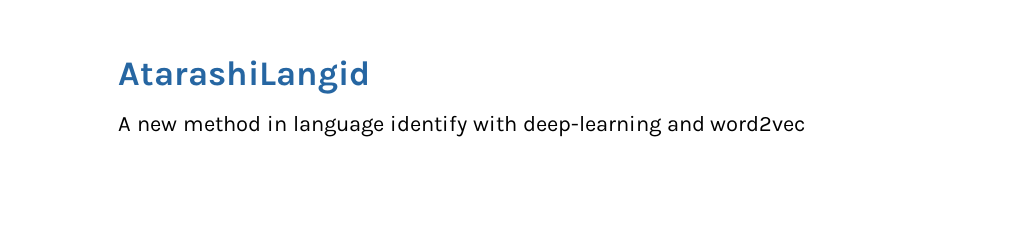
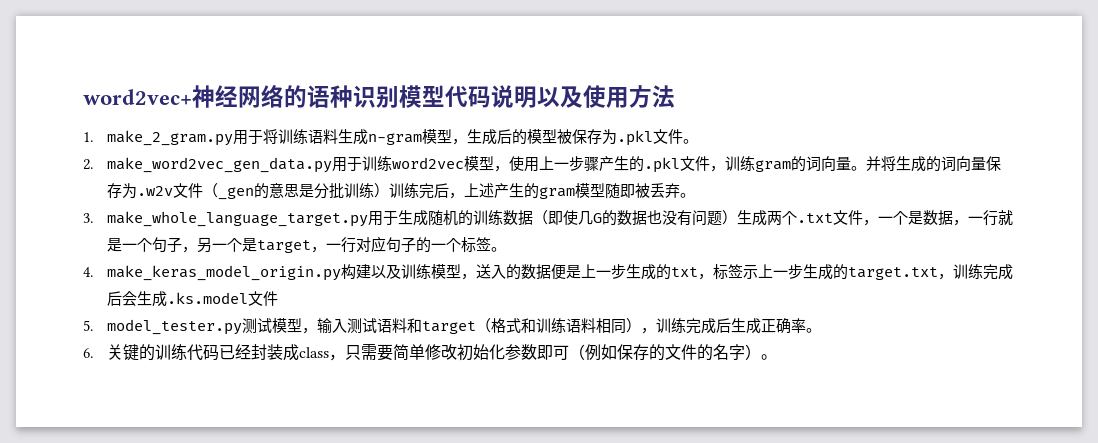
[118,60,370,94] [118,115,806,137] AtarashiLangid // A new method in language identify with deep-learning and word2vec -> [83,84,675,108] [83,129,698,146] [83,156,1001,173] [106,183,695,200] [83,210,1013,227] [106,236,506,253] [83,264,1013,281] [106,291,278,307] [83,318,821,335] [83,344,777,361] word2vec+神经网络的语种识别模型代码说明以及使用方法 // 1. make_2_gram.py用于将训练语料生成n-gram模型，生成后的模型被保存为.pkl文件。 // 2. make_word2vec_gen_data.py用于训练word2vec模型，使用上一步骤产生的.pkl文件，训练gram的词向量。并将生成的词向量保存为.w2v文件（_gen的意思是分批训练）训练完后，上述产生的gram模型随即被丢弃。 // 3. make_whole_language_target.py用于生成随机的训练数据（即使几G的数据也没有问题）生成两个.txt文件，一个是数据，一行就是一个句子，另一个是target，一行对应句子的一个标签。 // 4. make_keras_model_origin.py构建以及训练模型，送入的数据便是上一步生成的txt，标签示上一步生成的target.txt，训练完成后会生成.ks.model文件 // 5. model_tester.py测试模型，输入测试语料和target（格式和训练语料相同），训练完成后生成正确率。 // 6.关键的训练代码已经封装成class，只需要简单修改初始化参数即可（例如保存的文件的名字）。

